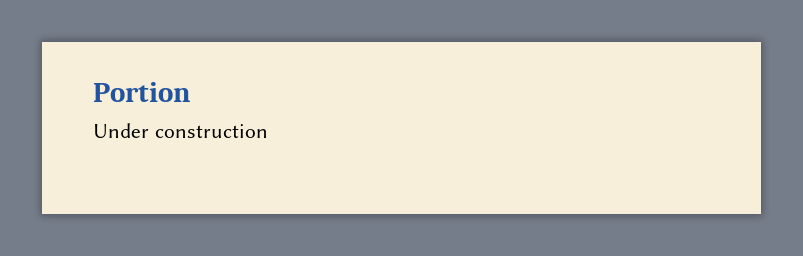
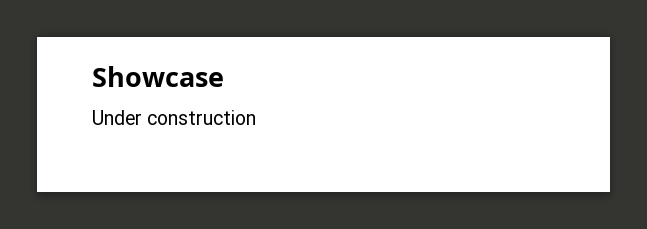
[93,82,191,102] Portion -> [92,66,224,87] Showcase

